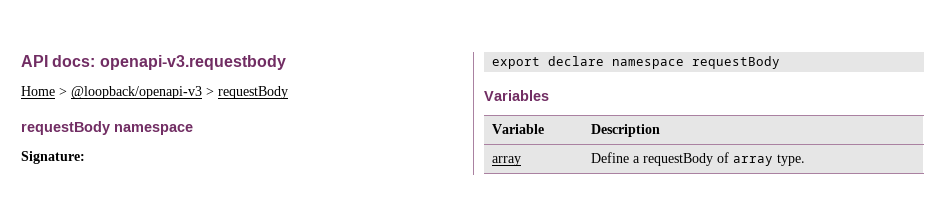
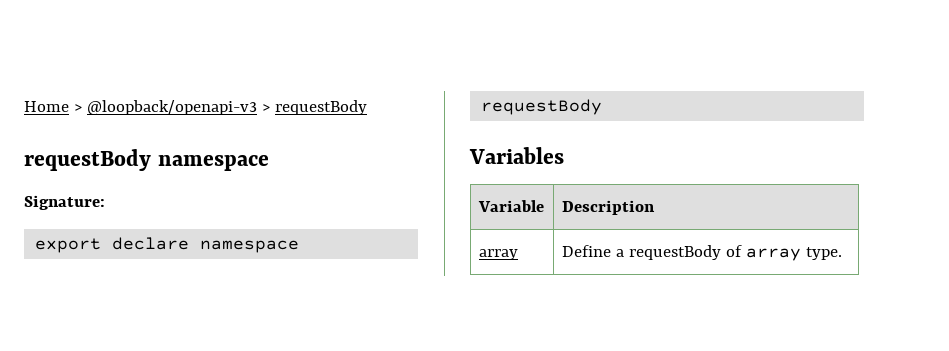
[21,55,286,70] API docs: openapi-v3.requestbody // -> (24, 106) none

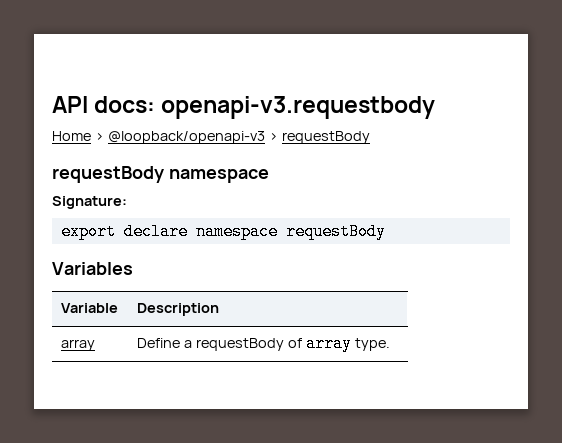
(24, 106) none -> [52,96,436,119] API docs: openapi-v3.requestbody //

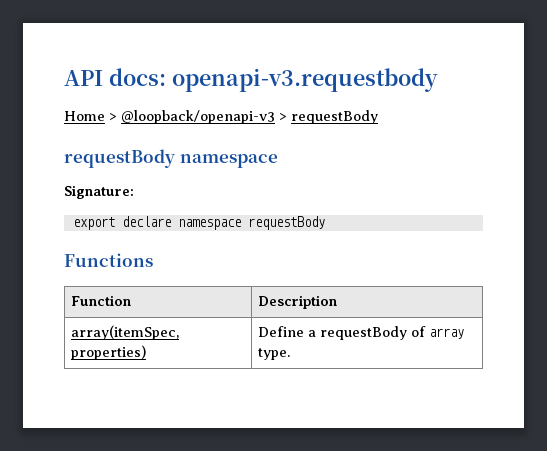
[52,262,133,275] [61,303,119,313] Variables // Variable -> [64,253,153,267] [71,295,132,306] Functions // Function
[61,339,96,351] array -> [71,325,180,340] [71,345,147,360] array(itemSpec, properties)

